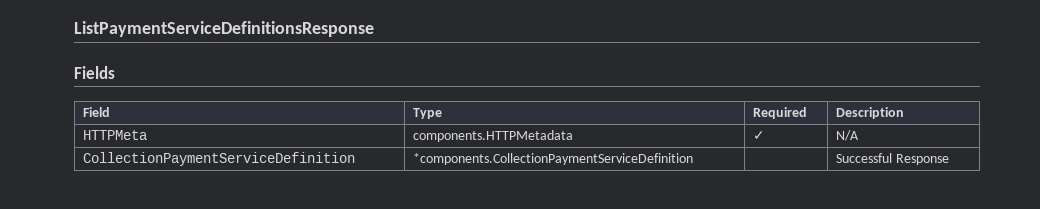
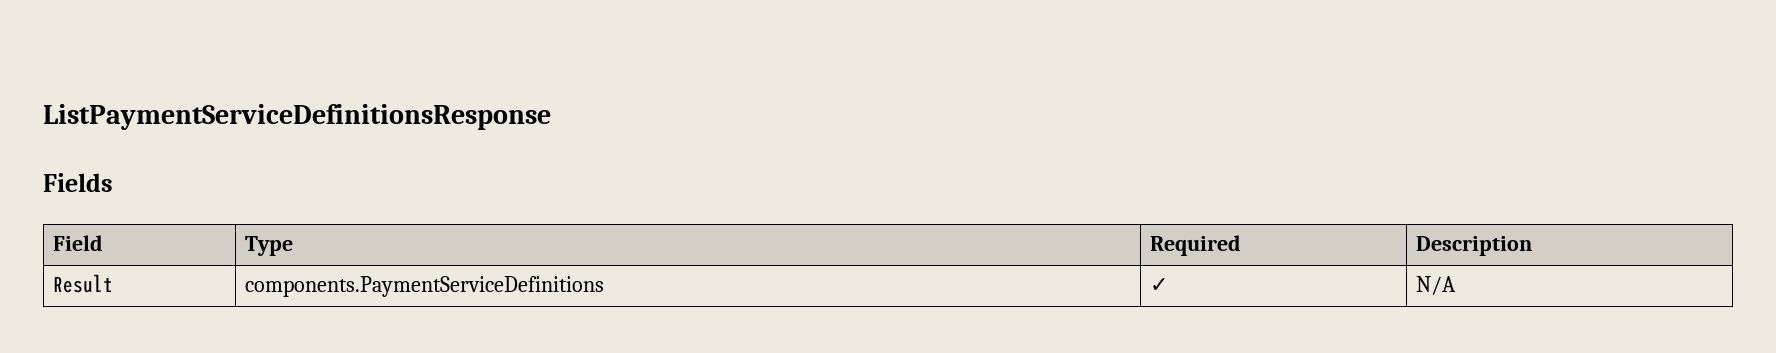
[83,130,148,140] [413,130,574,142] HTTPMeta | components.HTTPMetadata -> [52,274,113,293] [244,276,604,297] Result | components.PaymentServiceDefinitions
[83,152,356,166] [413,153,694,165] [836,153,949,165] // CollectionPaymentServiceDefinition | *components.CollectionPaymentServiceDefinition | | Successful Response -> (1456, 285) none

